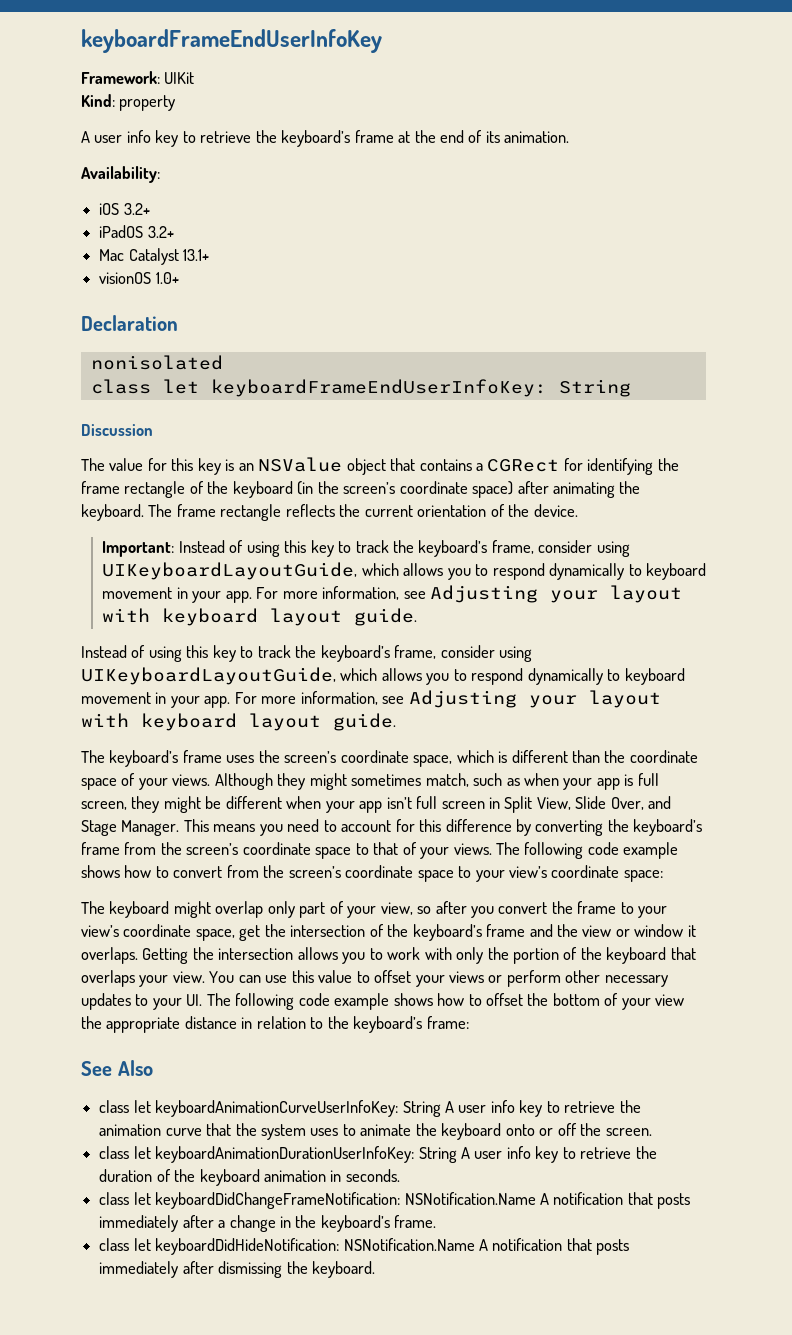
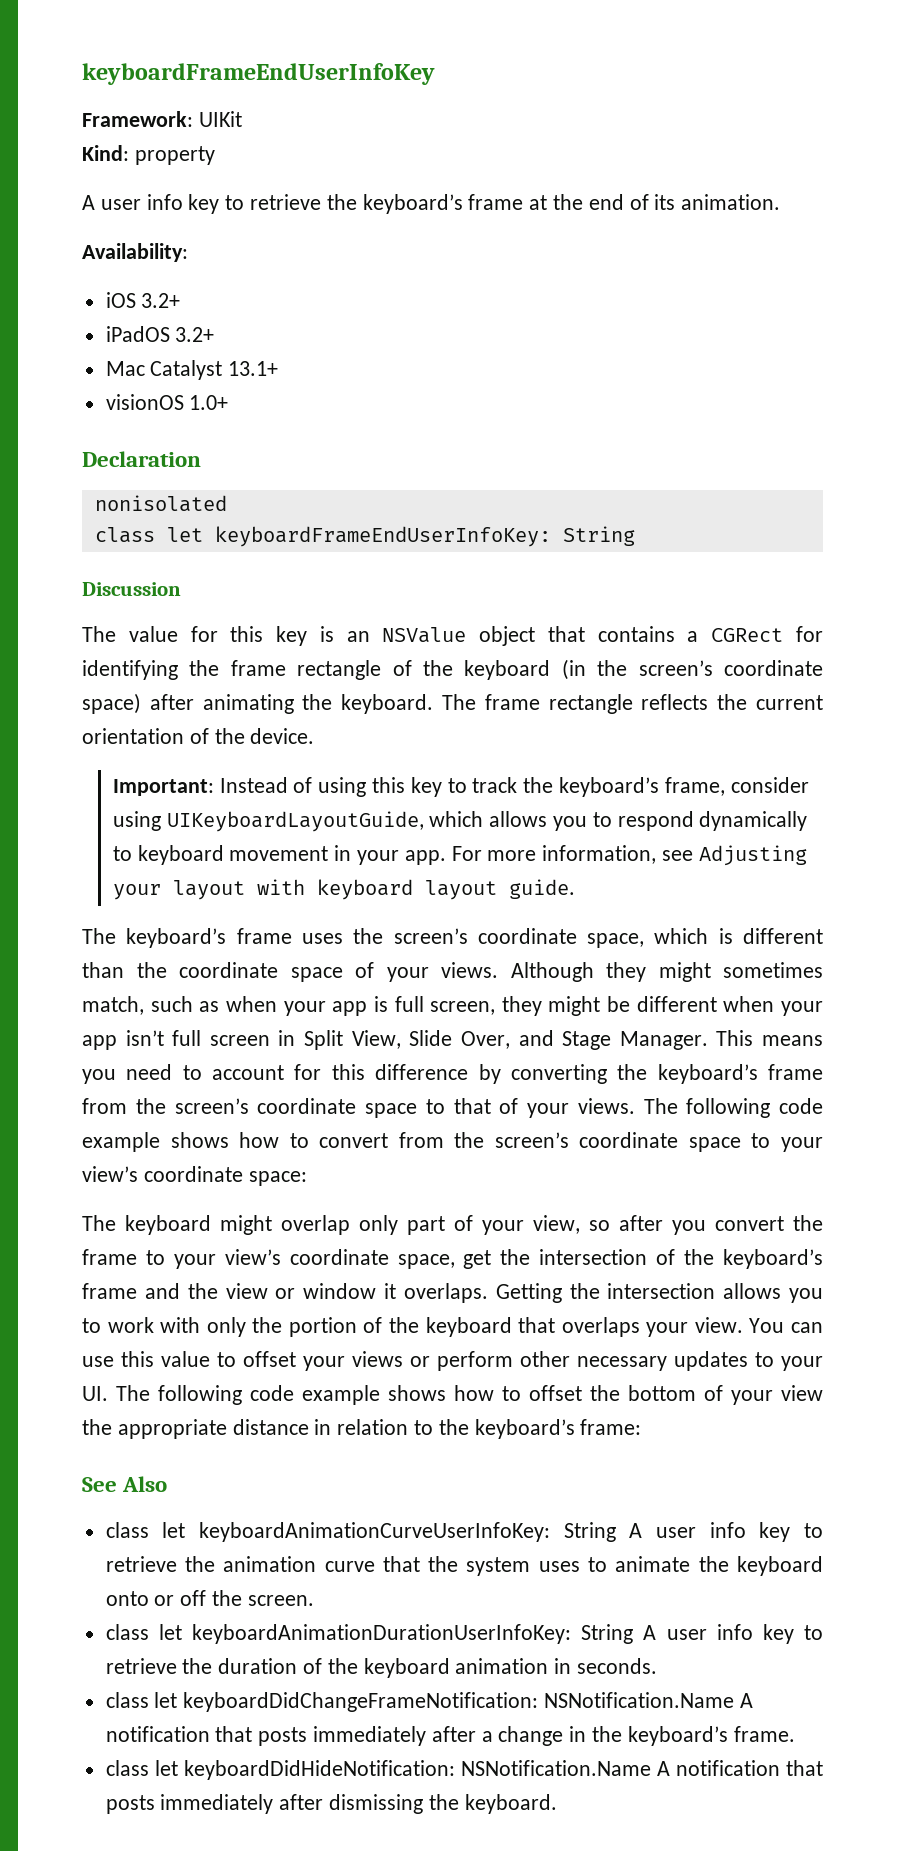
[81,645,533,662] [81,667,685,685] [81,690,661,708] [81,713,396,731] // Instead of using this key to track the keyboard’s frame, consider using UIKeyboardLayoutGuide, which allows you to respond dynamically to keyboard movement in your app. For more information, see Adjusting your layout with keyboard layout guide. -> (575, 889) none

